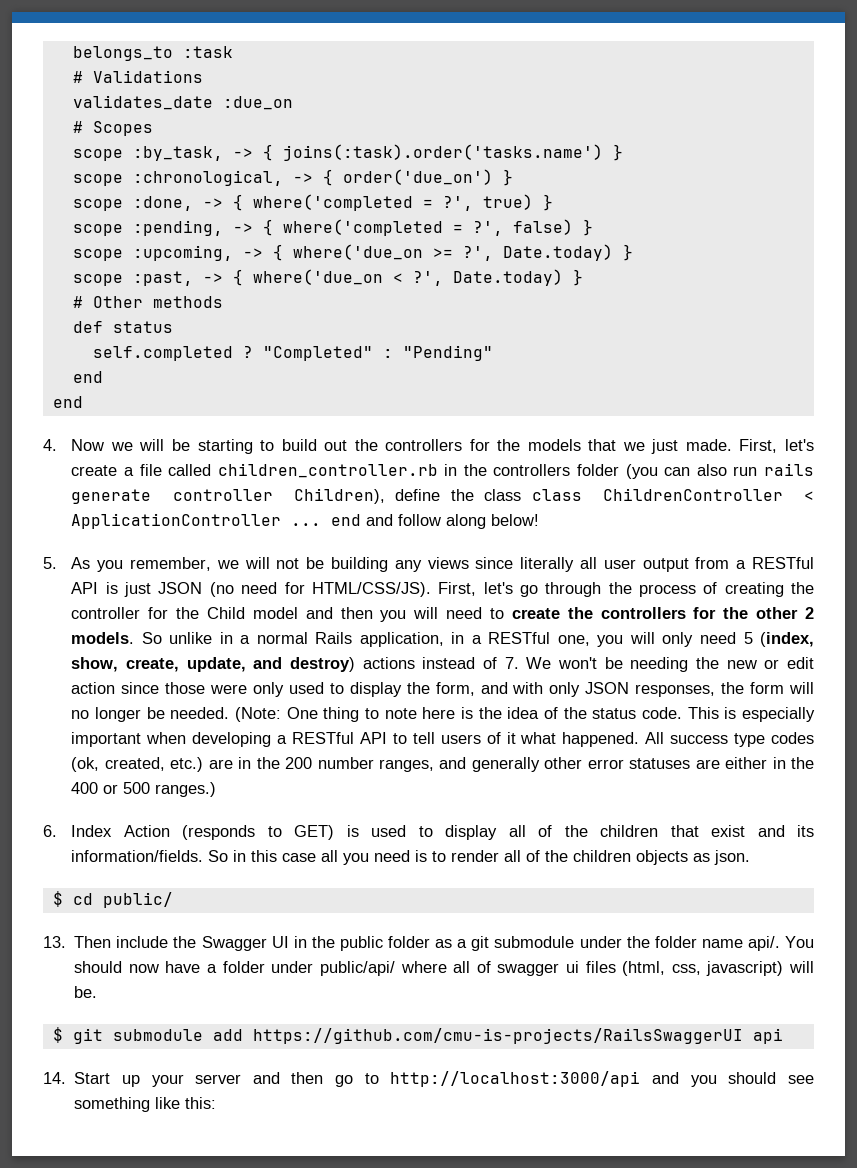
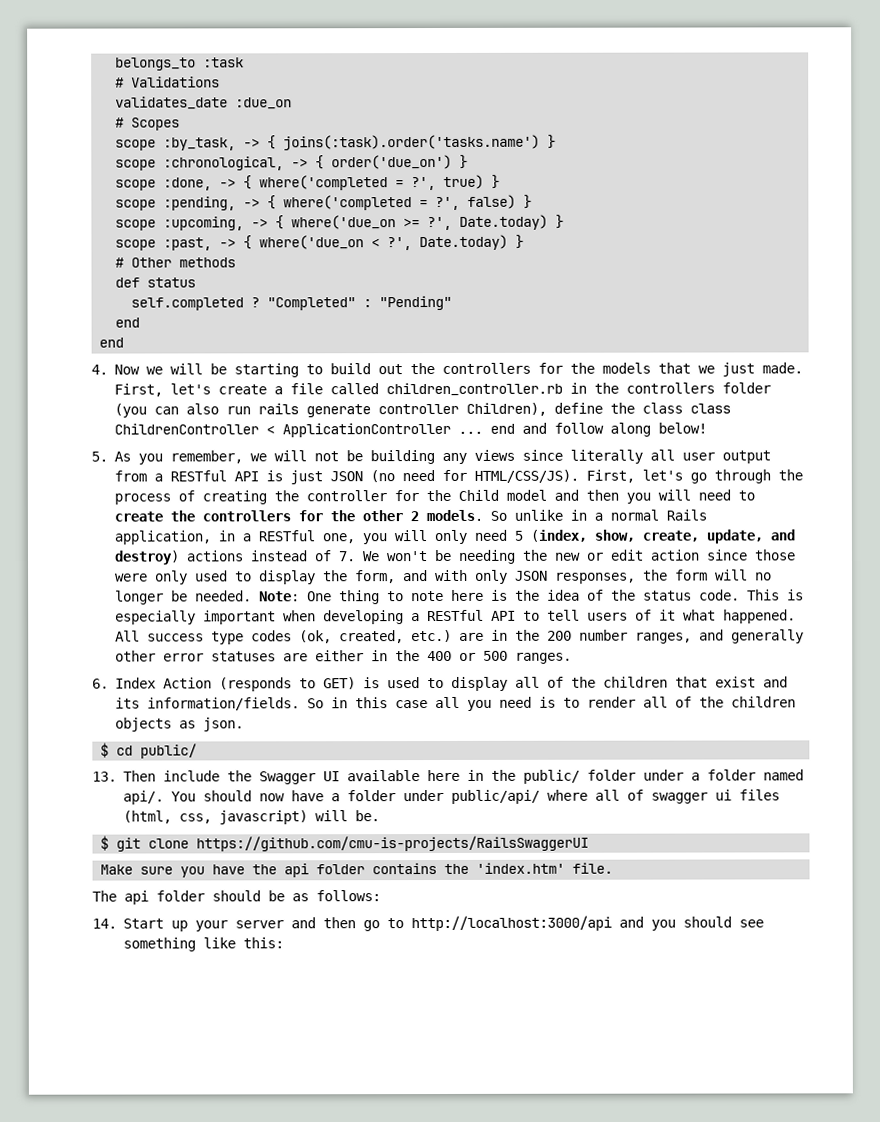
[235,707,282,722] (Note: -> [258,591,300,602] Note:
[155,782,217,797] ranges.) -> [514,652,572,664] ranges.
[293,936,743,951] in the public folder as a git submodule under the folder name -> [346,769,804,784] available here in the public/ folder under a folder named
[112,1029,243,1041] submodule add -> [148,838,190,849] clone
[752,1028,783,1044] api -> [100,862,614,878] [92,890,381,905] // Make sure you have the api folder contains the 'index.htm' file. // The api folder should be as follows:

